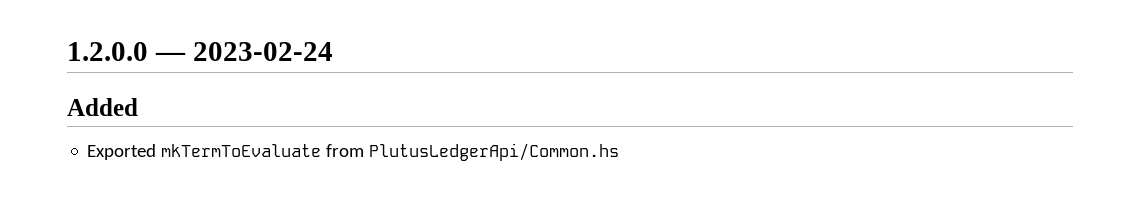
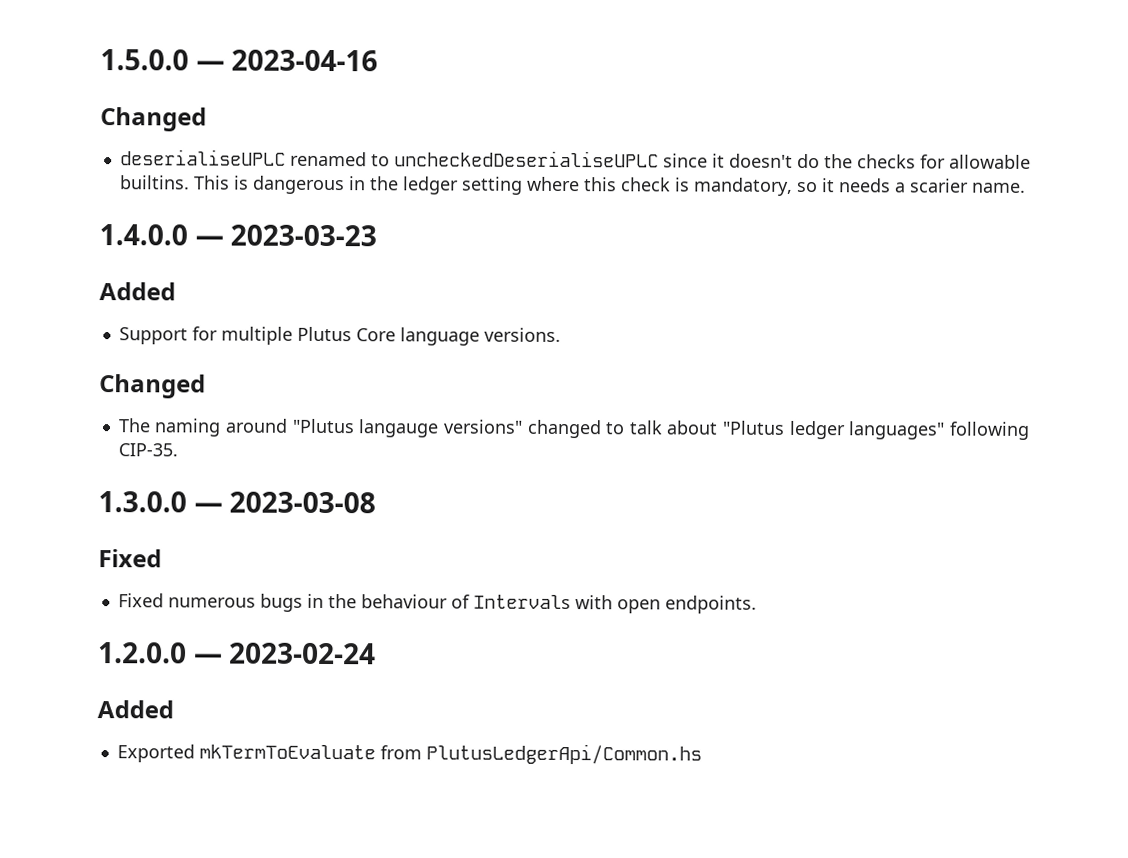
(67, 51) none -> [100,49,379,72] [100,107,207,132] [119,149,1031,169] [119,175,1026,196] [99,224,378,247] [99,282,176,301] [118,326,561,346] [99,374,206,399] [117,418,1031,440] [117,443,178,457] [98,491,377,514] [98,549,162,568] [117,593,757,614] 1.5.0.0 — 2023-04-16 // Changed // deserialiseUPLC renamed to uncheckedDeserialiseUPLC since it doesn't do the checks for allowable builtins. This is dangerous in the ledger setting where this check is mandatory, so it needs a scarier name. // 1.4.0.0 — 2023-03-23 // Added // Support for multiple Plutus Core language versions. // Changed // The naming around "Plutus langauge versions" changed to talk about "Plutus ledger languages" following CIP-35. // 1.3.0.0 — 2023-03-08 // Fixed // Fixed numerous bugs in the behaviour of Intervals with open endpoints. //

